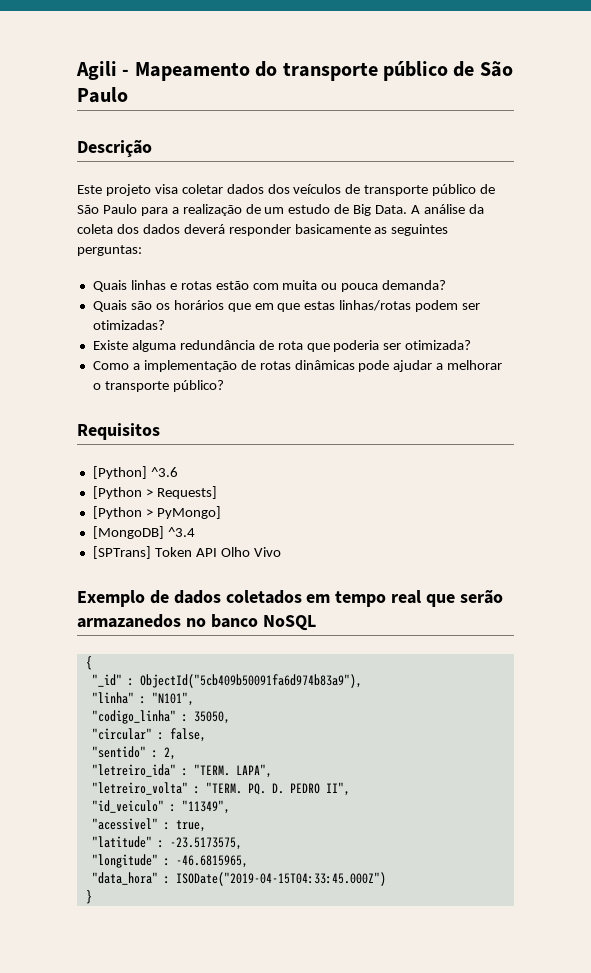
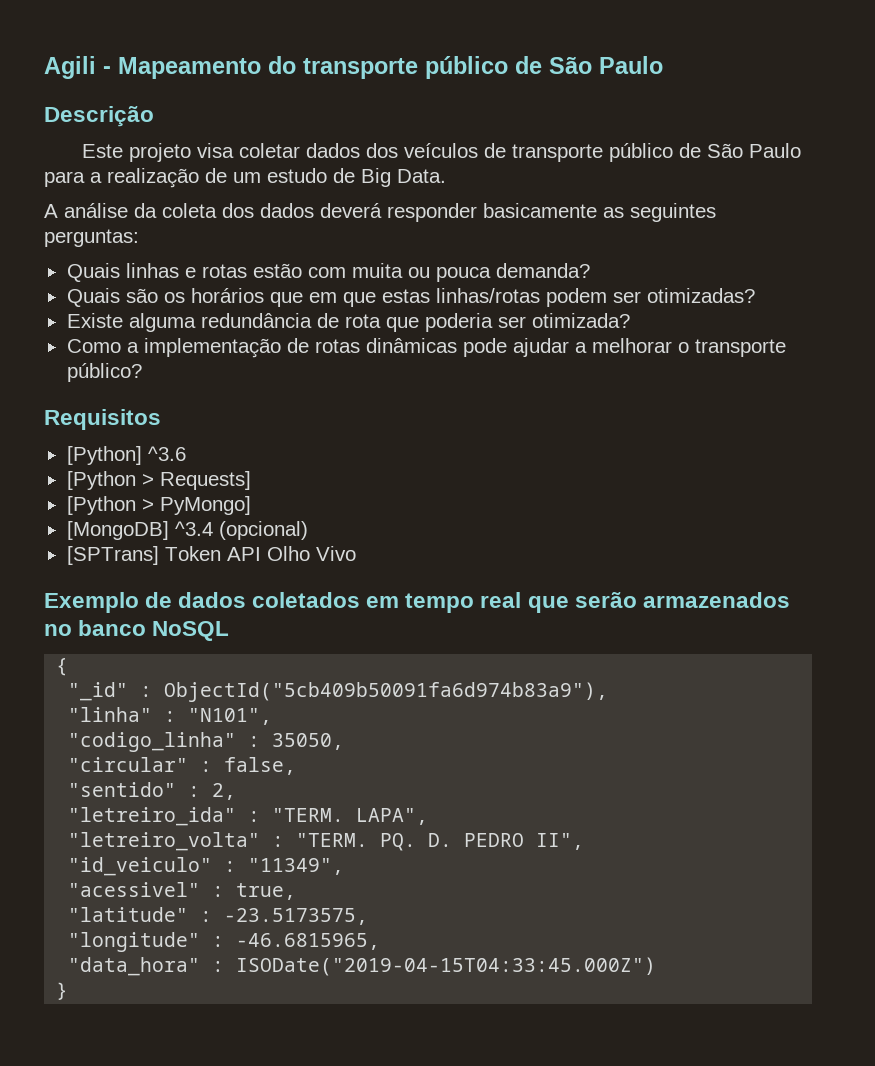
(408, 209) none -> (446, 176) //
(195, 532) none -> [218,521,308,540] (opcional)
[77,614,181,628] armazanedos -> [642,592,790,608] armazenados

